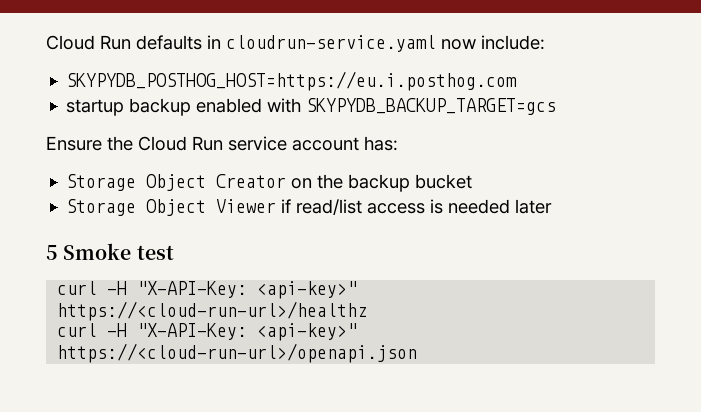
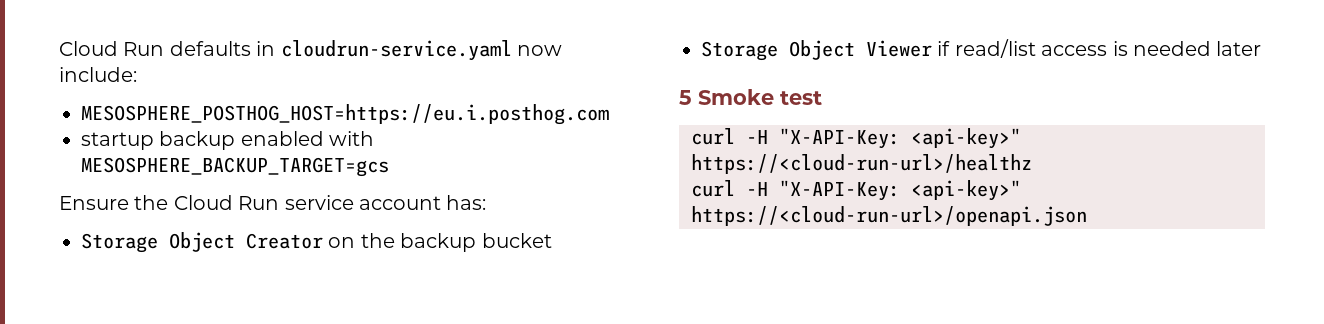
[66,71,518,91] SKYPYDB_POSTHOG_HOST=https://eu.i.posthog.com -> [81,104,609,125] MESOSPHERE_POSTHOG_HOST=https://eu.i.posthog.com
[306,98,557,115] SKYPYDB_BACKUP_TARGET=gcs -> [81,157,389,177] MESOSPHERE_BACKUP_TARGET=gcs

